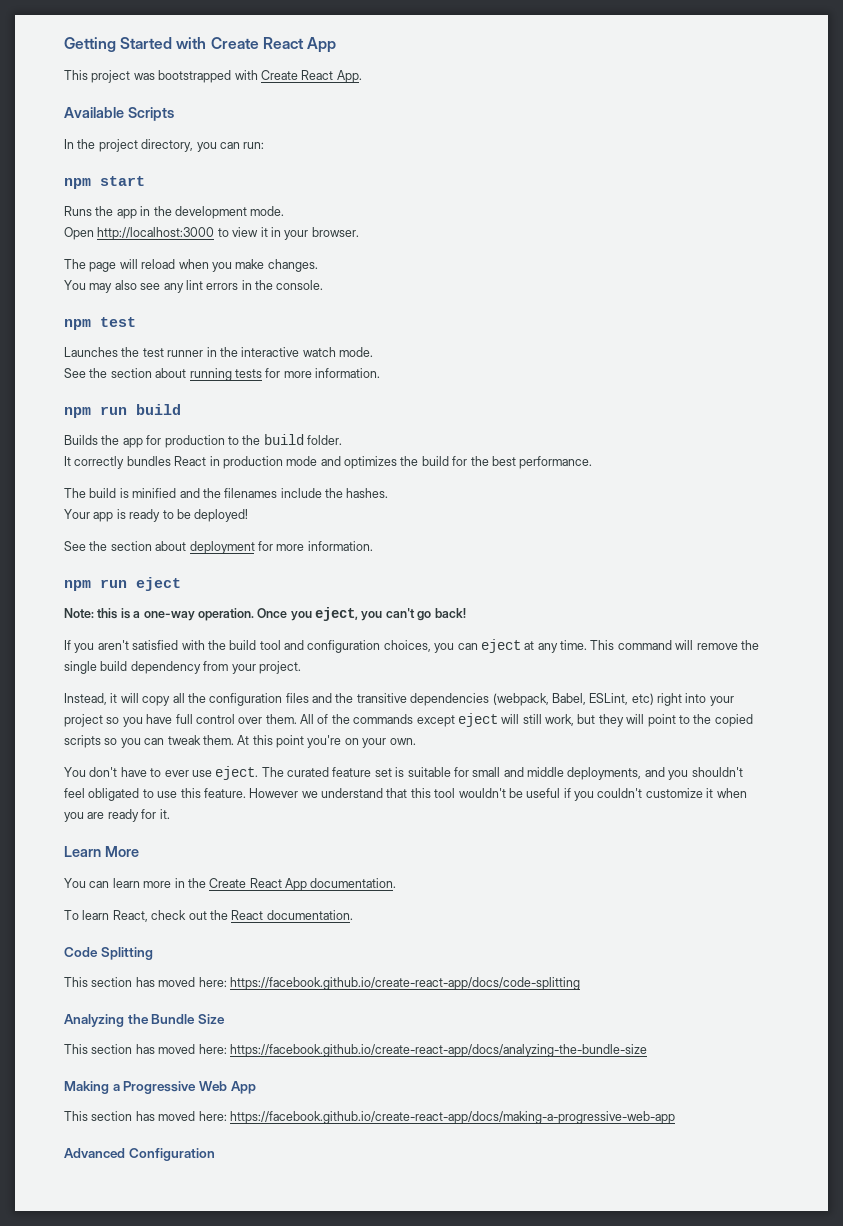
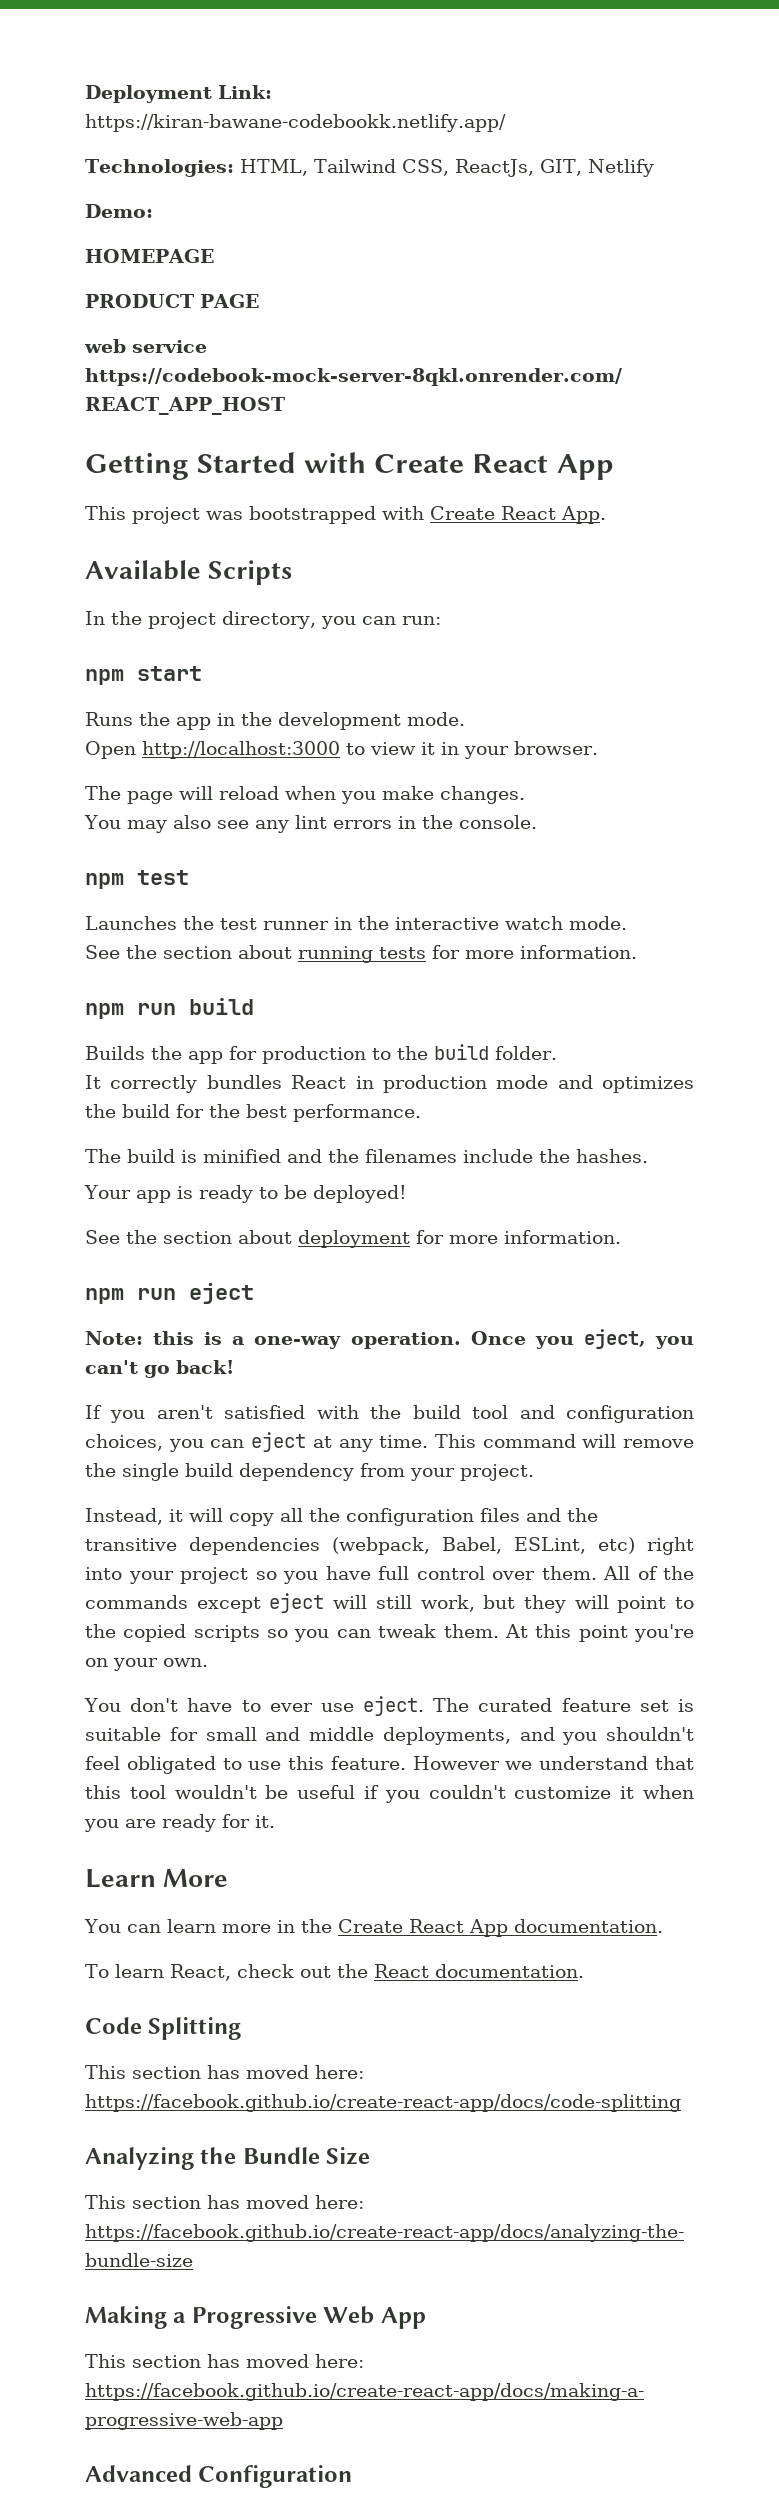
(64, 44) none -> [85,85,272,103] [85,114,506,132] [85,159,654,177] [85,204,153,218] [85,249,214,263] [85,294,259,308] [84,339,207,353] [85,368,622,386] [85,397,285,415] Deployment Link: https://kiran-bawane-codebookk.netlify.app/ // Technologies: HTML, Tailwind CSS, ReactJs, GIT, Netlify // Demo: // HOMEPAGE // PRODUCT PAGE // web service https://codebook-mock-server-8qkl.onrender.com/ REACT_APP_HOST //

